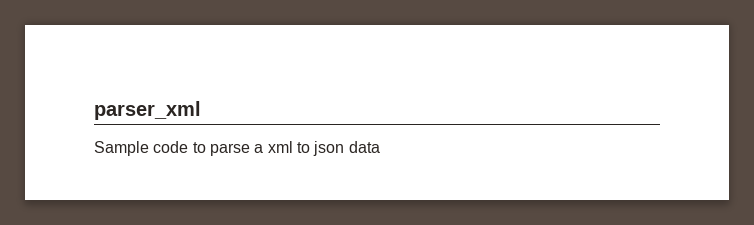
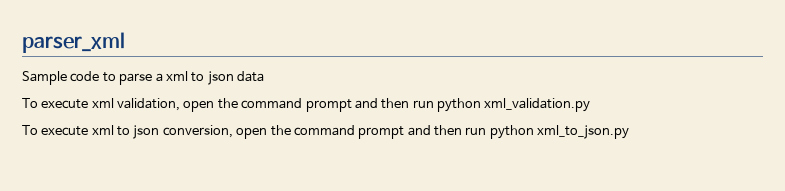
(380, 147) none -> [22,98,591,112] [22,125,630,139] // To execute xml validation, open the command prompt and then run python xml_validation.py // To execute xml to json conversion, open the command prompt and then run python xml_to_json.py

